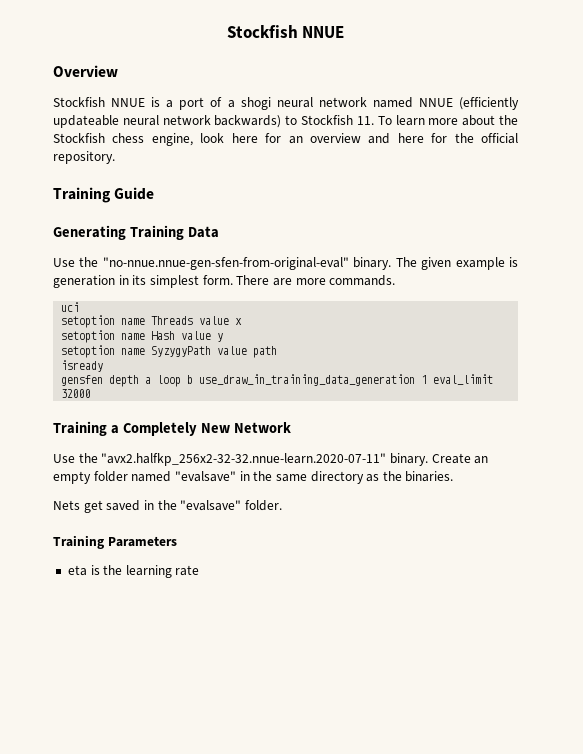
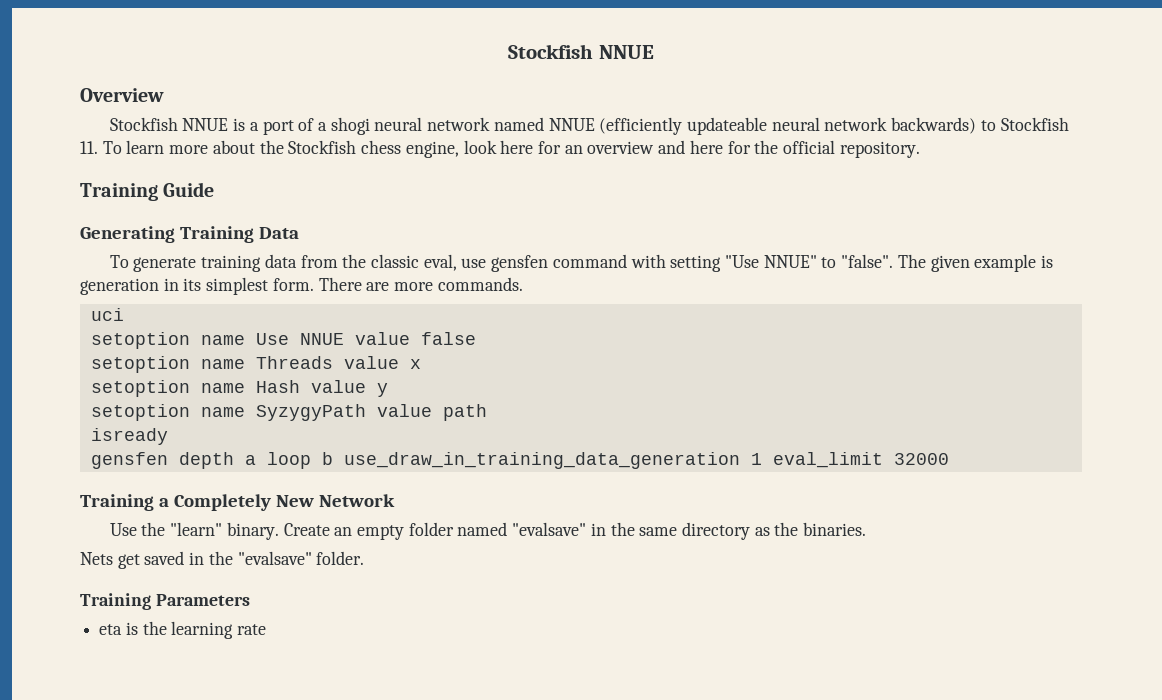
[53,257,392,270] Use the "no-nnue.nnue-gen-sfen-from-original-eval" binary. -> [109,254,894,272] To generate training data from the classic eval, use gensfen command with setting "Use NNUE" to "false".
(80, 307) none -> [90,332,476,349] // setoption name Use NNUE value false
[101,453,387,466] "avx2.halfkp_256x2-32-32.nnue-learn.2020-07-11" -> [170,522,223,536] "learn"

